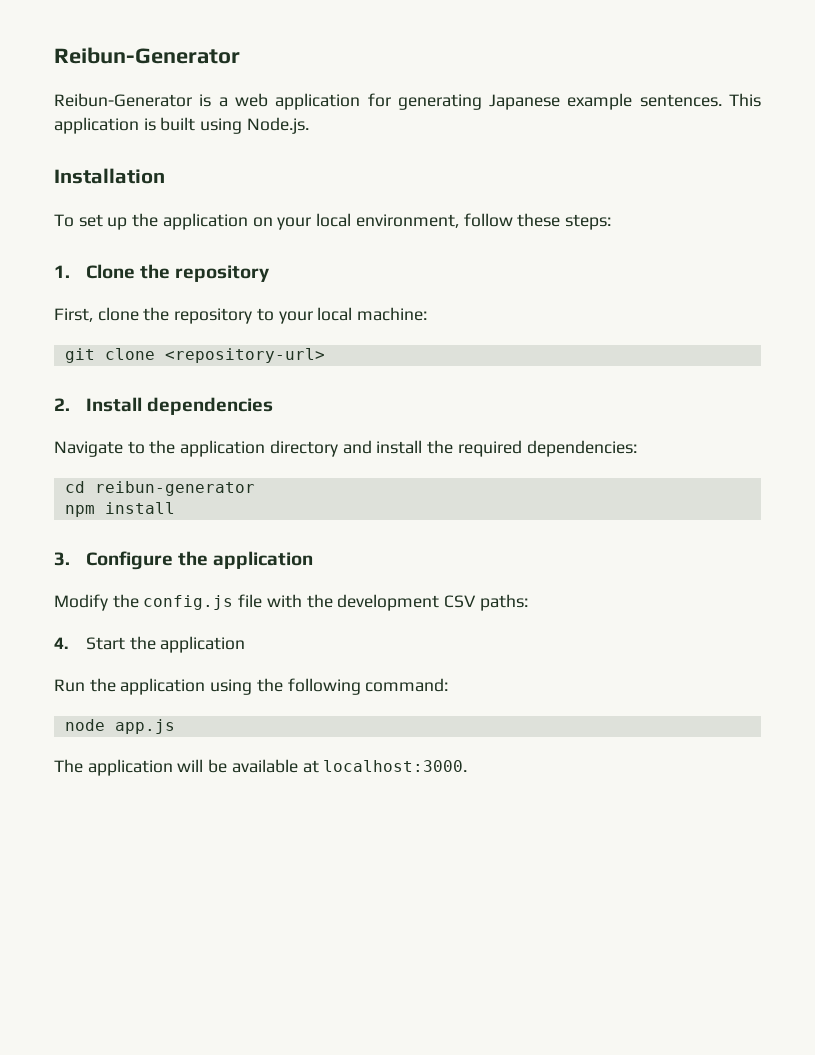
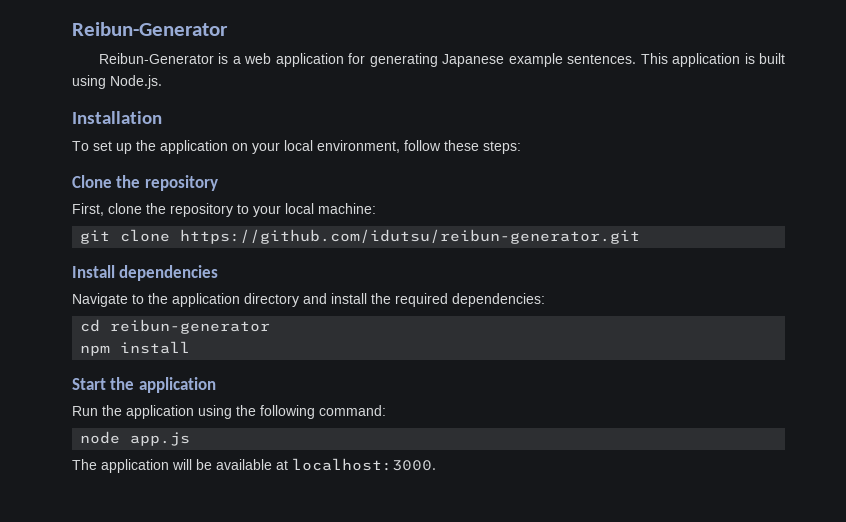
[54,265,70,278] 1. -> (521, 147) none
[164,348,325,363] [54,398,70,411] <repository-url> // 2. -> [180,229,641,244] https://github.com/idutsu/reibun-generator.git //
[54,551,314,570] [54,594,528,611] [54,637,68,649] 3. Configure the application // Modify the config.js file with the development CSV paths: // 4. -> (191, 347) none

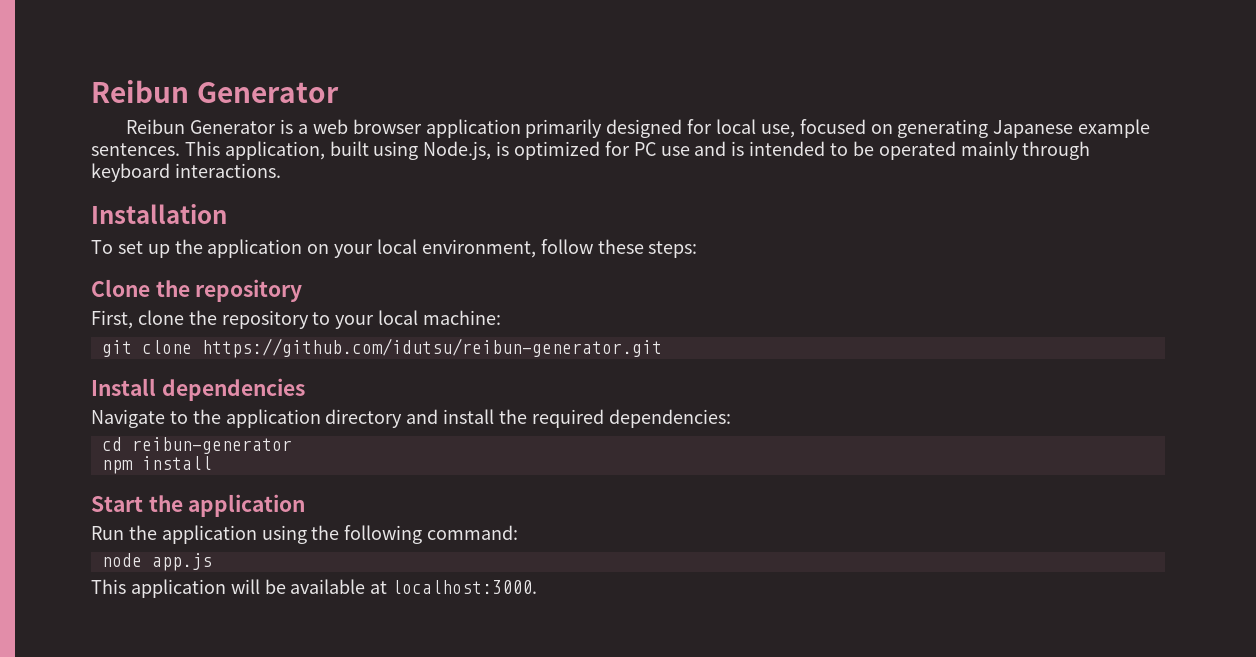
[72,22,228,36] [98,53,366,67] Reibun-Generator // Reibun-Generator is a web application for -> [91,80,339,103] [126,119,893,138] Reibun Generator // Reibun Generator is a web browser application primarily designed for local use, focused on
[672,53,786,67] [72,75,162,89] application is built using Node.js. -> [224,141,1091,160] [91,163,281,182] application, built using Node.js, is optimized for PC use and is intended to be operated mainly through keyboard interactions.
[72,459,97,470] The -> [91,579,126,594] This

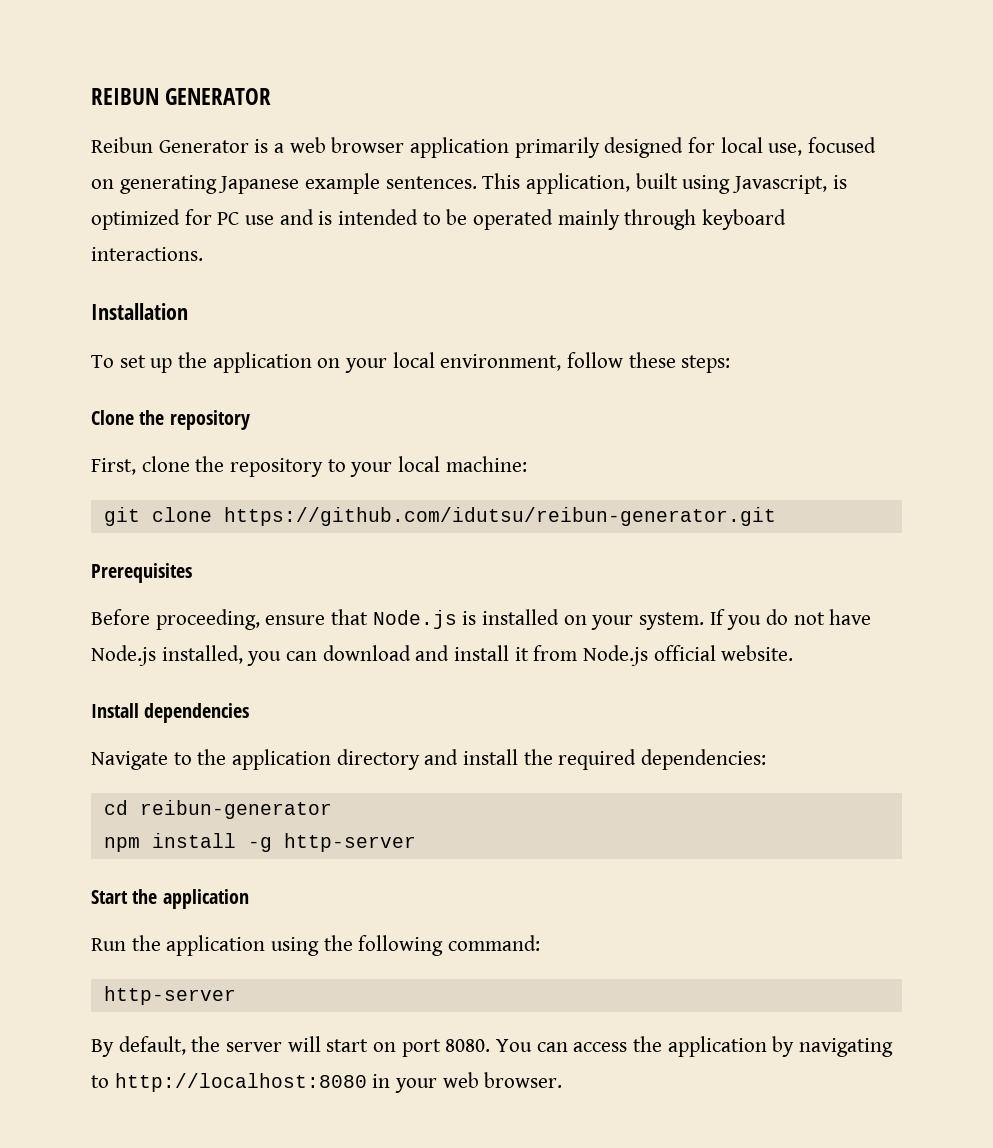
[91,80,339,103] Reibun Generator -> [91,88,272,105] REIBUN GENERATOR
[423,141,492,160] Node.js, -> [732,175,828,194] Javascript,
(662, 348) none -> [91,563,192,583] [91,609,872,630] [91,645,794,666] // Prerequisites // Before proceeding, ensure that Node.js is installed on your system. If you do not have Node.js installed, you can download and install it from Node.js official website.
(212, 463) none -> [247,833,416,852] -g http-server
[101,553,212,571] [91,579,538,598] node app.js // This application will be available at localhost:3000. -> [103,986,236,1005] [91,1036,894,1057] [91,1072,563,1093] http-server // By default, the server will start on port 8080. You can access the application by navigating to http://localhost:8080 in your web browser.

